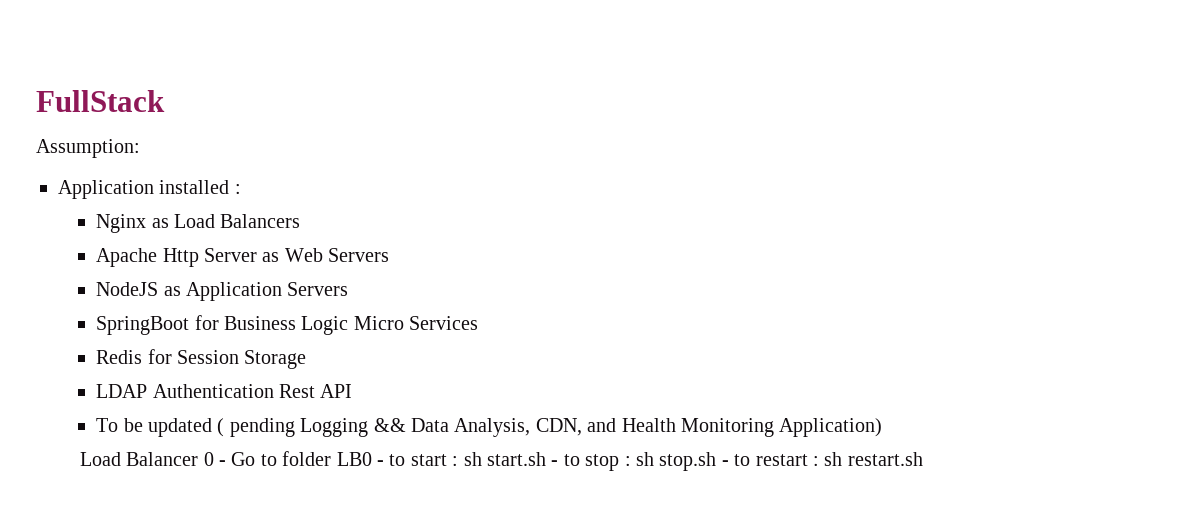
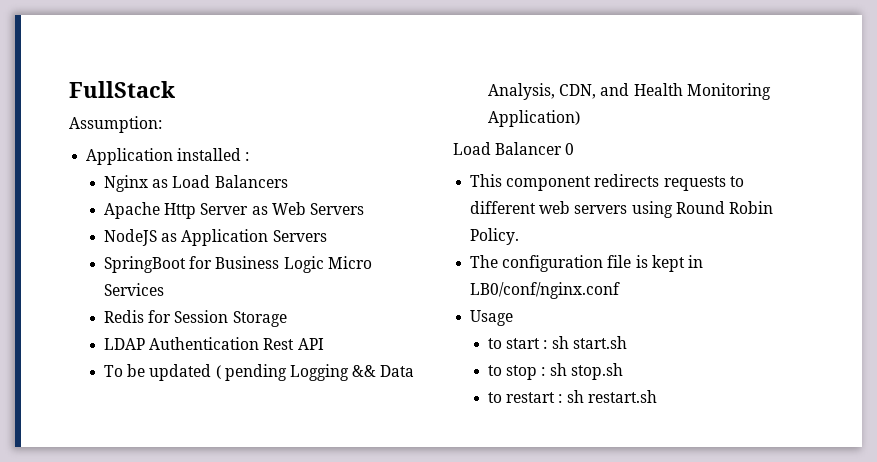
[219,451,385,466] - Go to folder LB0 - -> [470,174,744,191] [470,201,773,218] [470,228,520,245] [470,255,703,272] [470,282,621,299] [470,310,514,326] // This component redirects requests to different web servers using Round Robin Policy. // The configuration file is kept in LB0/conf/nginx.conf // Usage //
[551,460,559,466] - -> (627, 342) //
[721,460,729,466] - -> (623, 371) //

